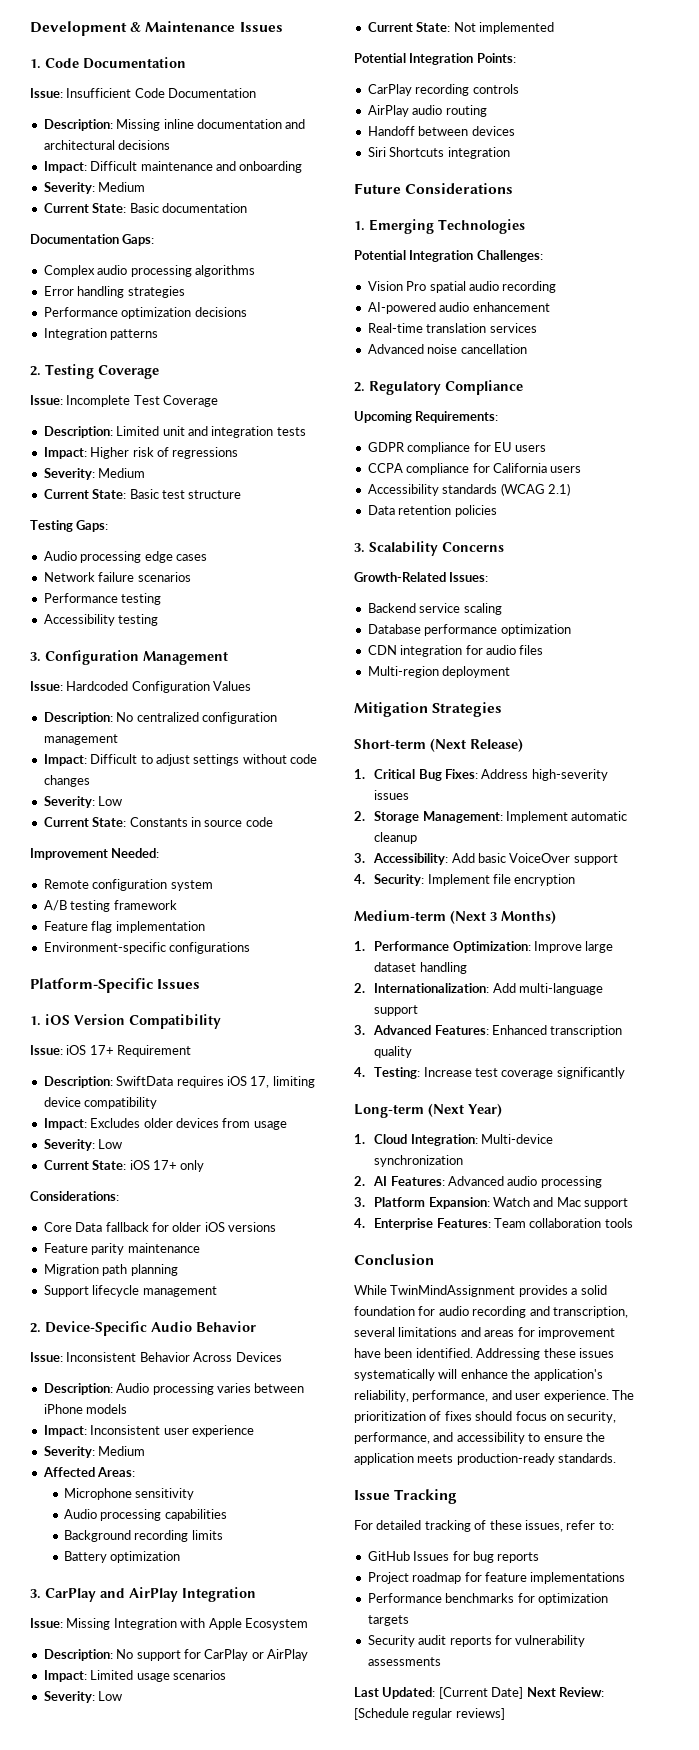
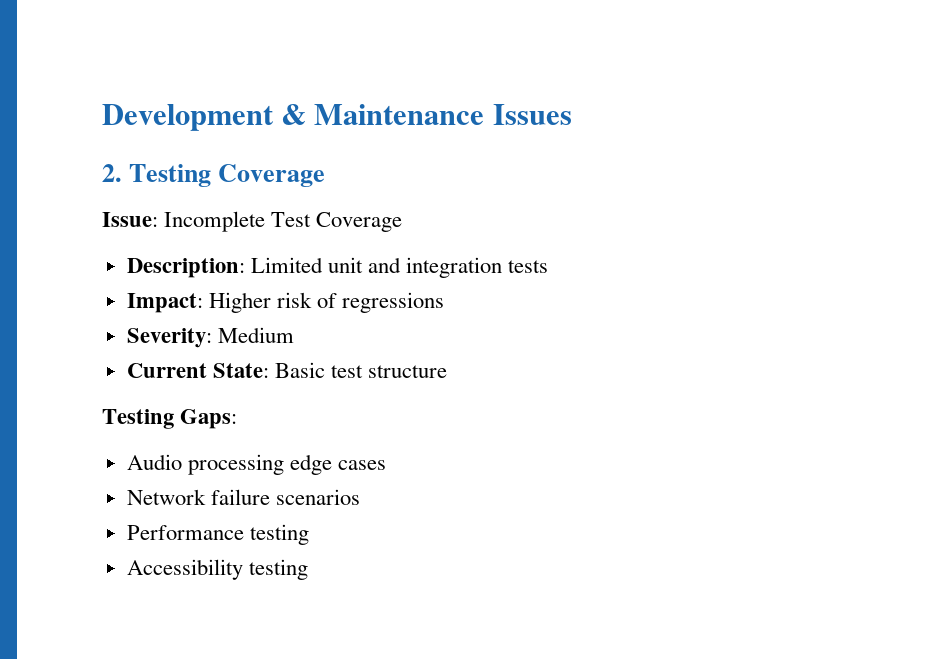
[30,57,186,69] [30,88,257,98] [43,119,306,131] [43,140,171,150] [43,161,303,173] [43,182,146,194] [43,203,247,213] [30,234,155,246] [43,265,255,277] [43,286,185,298] [43,307,247,319] [43,328,159,340] // 1. Code Documentation // Issue: Insufficient Code Documentation // Description: Missing inline documentation and architectural decisions // Impact: Difficult maintenance and onboarding // Severity: Medium // Current State: Basic documentation // Documentation Gaps: // Complex audio processing algorithms // Error handling strategies // Performance optimization decisions // Integration patterns -> (572, 114) none
[30,650,228,665] [30,681,252,693] [43,712,277,724] [43,734,118,745] [43,754,317,766] [43,775,90,787] [43,796,123,808] [43,817,273,827] [30,848,160,860] [43,879,213,891] [43,900,177,912] [43,921,205,933] [43,942,251,954] [30,978,201,993] [30,1014,221,1029] [30,1045,192,1057] [43,1076,315,1088] [43,1097,158,1109] [43,1118,287,1130] [43,1139,123,1151] [43,1160,205,1172] [30,1191,119,1201] [43,1222,276,1232] [43,1243,200,1255] [43,1264,178,1276] [43,1285,217,1297] [30,1321,256,1336] [30,1352,282,1362] [43,1383,305,1395] [43,1404,128,1414] [43,1425,254,1437] [43,1446,146,1458] [42,1467,136,1477] [63,1488,195,1500] [63,1509,227,1521] [63,1530,223,1542] [63,1551,181,1563] [30,1587,256,1602] [30,1618,308,1630] [43,1649,308,1661] [43,1670,226,1682] [43,1691,123,1703] [367,22,554,34] [354,53,516,65] [367,84,519,96] [367,105,487,117] [367,126,515,136] [367,147,510,159] [354,183,514,194] [354,219,525,234] [354,250,543,262] [367,281,557,293] [367,302,550,314] [367,323,537,333] [367,344,527,354] [354,380,523,395] [354,411,499,423] [367,442,547,454] [367,463,582,475] [367,483,570,496] [367,505,497,517] [354,541,504,556] [354,572,489,582] [367,603,502,615] [367,624,571,636] [367,645,544,657] [367,666,511,678] [354,702,503,717] [354,738,523,752] [354,769,608,781] [374,790,410,800] [354,811,628,823] [374,832,418,844] [354,853,618,865] [354,874,576,886] [354,910,556,924] [354,941,614,953] [374,962,467,974] [354,983,603,995] [374,1005,419,1016] [354,1025,623,1037] [374,1046,413,1058] [354,1067,625,1079] [354,1103,502,1118] [354,1134,553,1146] [374,1155,464,1167] [354,1176,602,1188] [354,1197,629,1209] [354,1218,633,1230] [354,1254,434,1265] [354,1285,607,1297] [354,1306,628,1318] [354,1327,615,1339] [354,1348,614,1360] [354,1369,603,1381] [354,1390,634,1402] [354,1411,617,1423] [354,1432,605,1444] [354,1453,617,1465] [354,1489,458,1504] [354,1520,614,1532] [367,1551,540,1563] [367,1572,626,1584] [367,1593,608,1605] [367,1615,409,1626] [367,1635,586,1647] [367,1657,441,1666] [354,1687,604,1699] [354,1708,505,1720] // 3. Configuration Management // Issue: Hardcoded Configuration Values // Description: No centralized configuration management // Impact: Difficult to adjust settings without code changes // Severity: Low // Current State: Constants in source code // Improvement Needed: // Remote configuration system // A/B testing framework // Feature flag implementation // Environment-specific configurations // Platform-Specific Issues // 1. iOS Version Compatibility // Issue: iOS 17+ Requirement // Description: SwiftData requires iOS 17, limiting device compatibility // Impact: Excludes older devices from usage // Severity: Low // Current State: iOS 17+ only // Considerations: // Core Data fallback for older iOS versions // Feature parity maintenance // Migration path planning // Support lifecycle management // 2. Device-Specific Audio Behavior // Issue: Inconsistent Behavior Across Devices // Description: Audio processing varies between iPhone models // Impact: Inconsistent user experience // Severity: Medium // Affected Areas: // Microphone sensitivity // Audio processing capabilities // Background recording limits // Battery optimization // 3. CarPlay and AirPlay Integration // Issue: Missing Integration with Apple Ecosystem // Description: No support for CarPlay or AirPlay // Impact: Limited usage scenarios // Severity: Low // Current State: Not implemented // Potential Integration Points: // CarPlay recording controls // AirPlay audio routing // Handoff between devices // Siri Shortcuts integration // Future Considerations // 1. Emerging Technologies // Potential Integration Challenges: // Vision Pro spatial audio recording // AI-powered audio enhancement // Real-time translation services // Advanced noise cancellation // 2. Regulatory Compliance // Upcoming Requirements: // GDPR compliance for EU users // CCPA compliance for California users // Accessibility standards (WCAG 2.1) // Data retention policies // 3. Scalability Concerns // Growth-Related Issues: // Backend service scaling // Database performance optimization // CDN integration for audio files // Multi-region deployment // Mitigation Strategies // Short-term (Next Release) // 1. Critical Bug Fixes: Address high-severity issues // 2. Storage Management: Implement automatic cleanup // 3. Accessibility: Add basic VoiceOver support // 4. Security: Implement file encryption // Medium-term (Next 3 Months) // 1. Performance Optimization: Improve large dataset handling // 2. Internationalization: Add multi-language support // 3. Advanced Features: Enhanced transcription quality // 4. Testing: Increase test coverage significantly // Long-term (Next Year) // 1. Cloud Integration: Multi-device synchronization // 2. AI Features: Advanced audio processing // 3. Platform Expansion: Watch and Mac support // 4. Enterprise Features: Team collaboration tools // Conclusion // While TwinMindAssignment provides a solid foundation for audio recording and transcription, several limitations and areas for improvement have been identified. Addressing these issues systematically will enhance the application's reliability, performance, and user experience. The prioritization of fixes should focus on security, performance, and accessibility to ensure the application meets production-ready standards. // Issue Tracking // For detailed tracking of these issues, refer to: // GitHub Issues for bug reports // Project roadmap for feature implementations // Performance benchmarks for optimization targets // Security audit reports for vulnerability assessments // Last Updated: [Current Date] Next Review: [Schedule regular reviews] -> (308, 569) none

